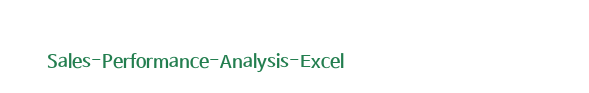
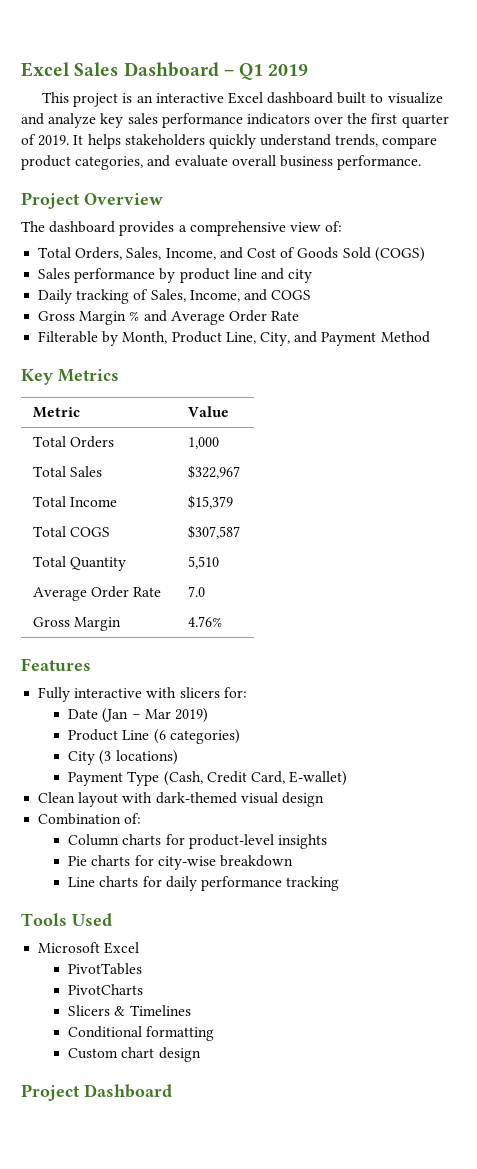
[47,53,344,73] Sales-Performance-Analysis-Excel -> [21,62,309,80] [41,92,443,107] [21,113,449,128] [21,134,438,149] [21,155,422,170] [21,192,163,209] [21,221,343,236] [38,247,425,262] [38,268,313,283] [38,289,312,304] [38,310,300,325] [38,331,430,346] [21,369,119,385] [32,407,80,418] [187,406,229,417] [32,436,115,448] [187,437,219,449] [32,466,103,477] [187,465,240,479] [32,496,118,507] [187,495,233,509] [32,526,111,537] [187,525,240,539] [32,556,127,571] [187,556,219,569] [32,586,162,601] [187,586,205,597] [32,617,122,631] [187,616,222,627] [21,658,91,671] [38,687,247,702] [68,708,209,723] [68,729,240,744] [68,750,178,765] [68,771,348,786] [38,792,324,807] [38,813,142,825] [68,834,328,849] [68,855,294,870] [68,876,340,891] [21,913,112,926] [38,942,140,954] [68,963,143,975] [68,984,144,995] [68,1005,191,1016] [68,1026,215,1041] [68,1047,201,1062] [21,1084,172,1101] Excel Sales Dashboard – Q1 2019 // This project is an interactive Excel dashboard built to visualize and analyze key sales performance indicators over the first quarter of 2019. It helps stakeholders quickly understand trends, compare product categories, and evaluate overall business performance. // Project Overview // The dashboard provides a comprehensive view of: // Total Orders, Sales, Income, and Cost of Goods Sold (COGS) // Sales performance by product line and city // Daily tracking of Sales, Income, and COGS // Gross Margin % and Average Order Rate // Filterable by Month, Product Line, City, and Payment Method // Key Metrics // Metric | Value // Total Orders | 1,000 // Total Sales | $322,967 // Total Income | $15,379 // Total COGS | $307,587 // Total Quantity | 5,510 // Average Order Rate | 7.0 // Gross Margin | 4.76% // Features // Fully interactive with slicers for: // Date (Jan – Mar 2019) // Product Line (6 categories) // City (3 locations) // Payment Type (Cash, Credit Card, E-wallet) // Clean layout with dark-themed visual design // Combination of: // Column charts for product-level insights // Pie charts for city-wise breakdown // Line charts for daily performance tracking // Tools Used // Microsoft Excel // PivotTables // PivotCharts // Slicers & Timelines // Conditional formatting // Custom chart design // Project Dashboard

